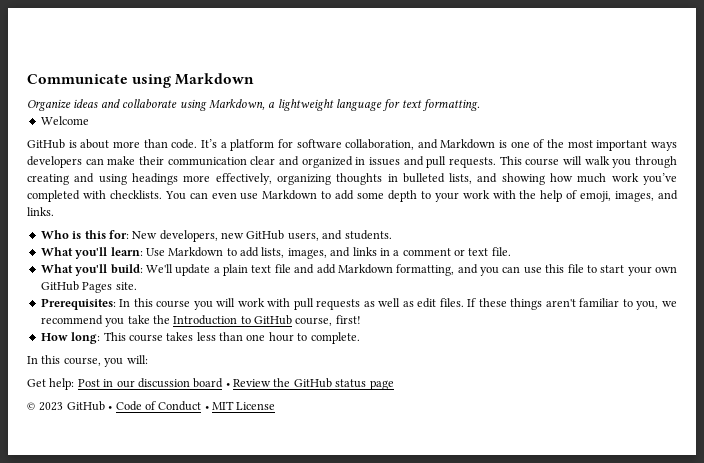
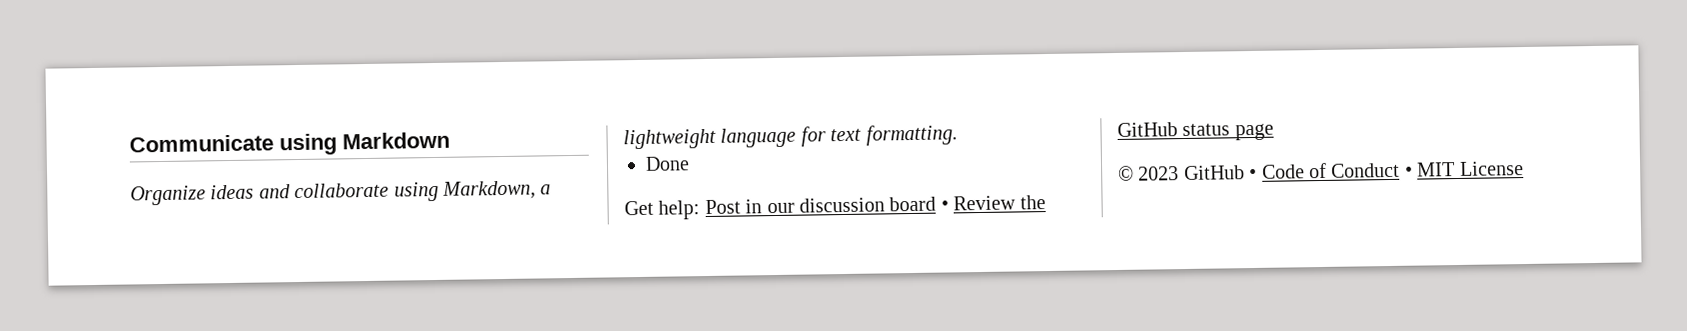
[40,116,89,125] [27,139,677,151] [27,156,677,168] [27,173,677,185] [27,190,679,202] [27,207,54,216] [40,230,392,242] [40,247,511,259] [40,264,677,276] [40,281,137,293] [40,298,677,310] [40,315,361,327] [40,332,360,344] [27,355,148,367] Welcome // GitHub is about more than code. It’s a platform for software collaboration, and Markdown is one of the most important ways developers can make their communication clear and organized in issues and pull requests. This course will walk you through creating and using headings more effectively, organizing thoughts in bulleted lists, and showing how much work you’ve completed with checklists. You can even use Markdown to add some depth to your work with the help of emoji, images, and links. // Who is this for: New developers, new GitHub users, and students. // What you'll learn: Use Markdown to add lists, images, and links in a comment or text file. // What you'll build: We'll update a plain text file and add Markdown formatting, and you can use this file to start your own GitHub Pages site. // Prerequisites: In this course you will work with pull requests as well as edit files. If these things aren't familiar to you, we recommend you take the Introduction to GitHub course, first! // How long: This course takes less than one hour to complete. // In this course, you will: -> [645,156,690,171] Done

